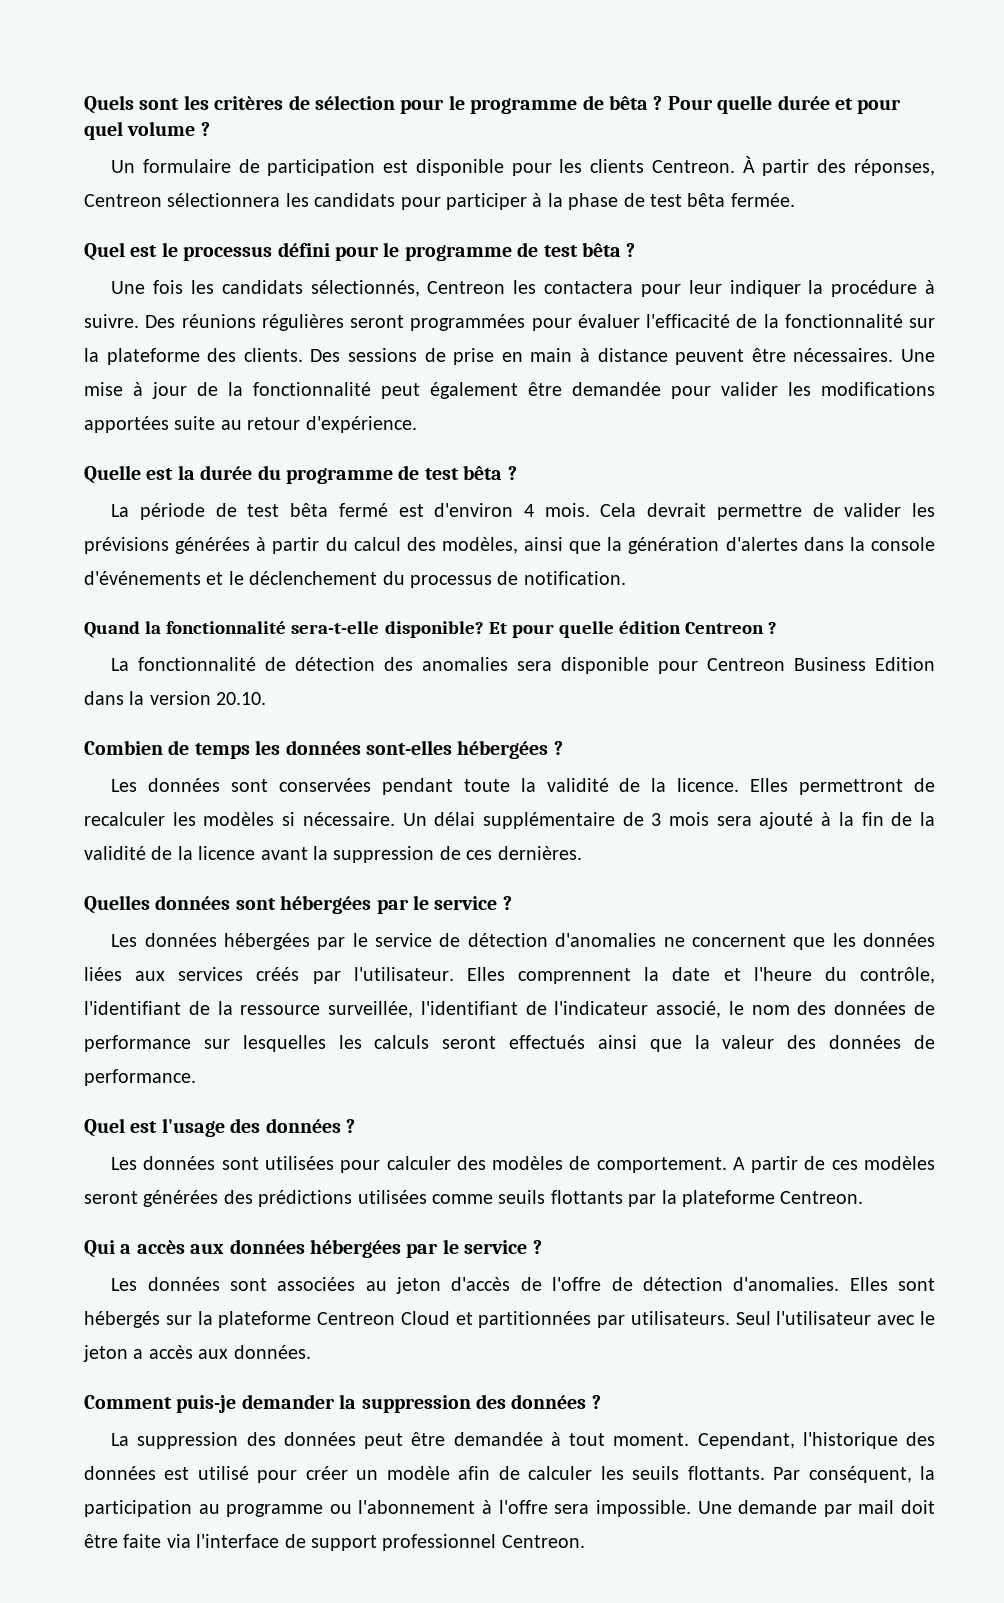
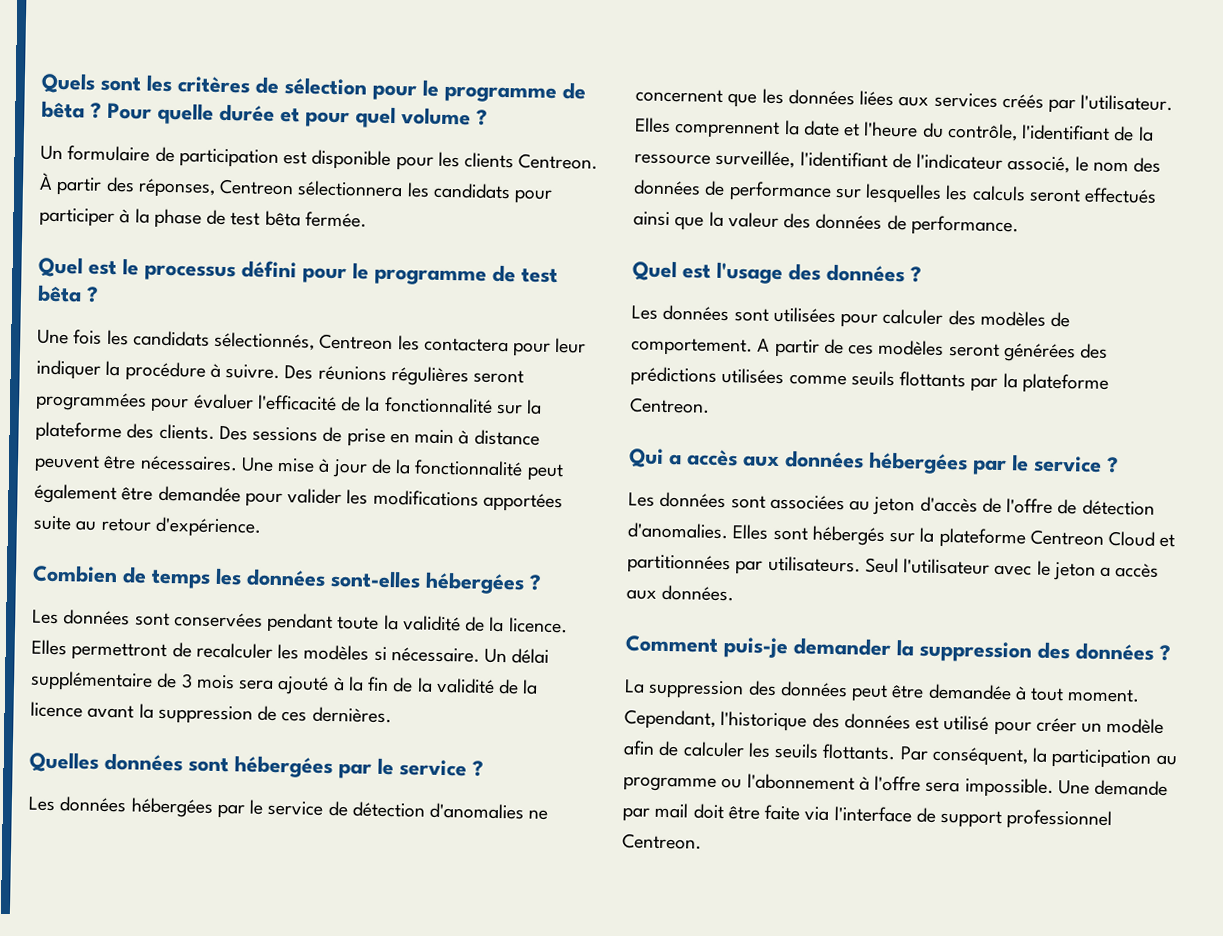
[84,465,517,484] [111,503,935,520] [84,537,935,554] [84,571,626,588] [84,621,778,638] [111,657,935,674] [84,691,267,705] // Quelle est la durée du programme de test bêta ? // La période de test bêta fermé est d'environ 4 mois. Cela devrait permettre de valider les prévisions générées à partir du calcul des modèles, ainsi que la génération d'alertes dans la console d'événements et le déclenchement du processus de notification. // Quand la fonctionnalité sera-t-elle disponible? Et pour quelle édition Centreon ? // La fonctionnalité de détection des anomalies sera disponible pour Centreon Business Edition dans la version 20.10. -> (262, 527) none

